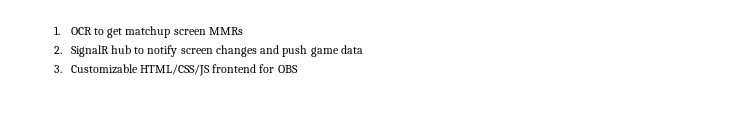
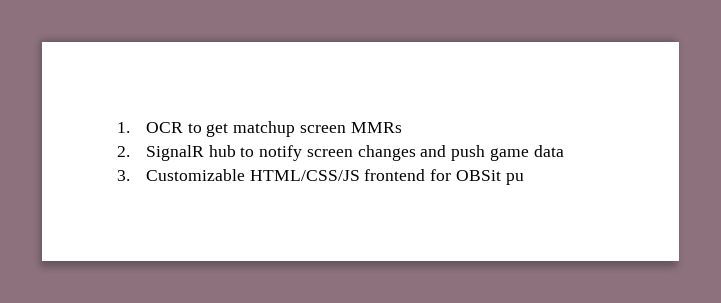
[277,65,298,73] OBS -> [455,170,524,185] OBSit pu

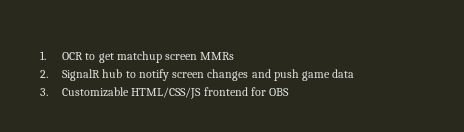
[455,170,524,185] OBSit pu -> [269,88,290,96] OBS

